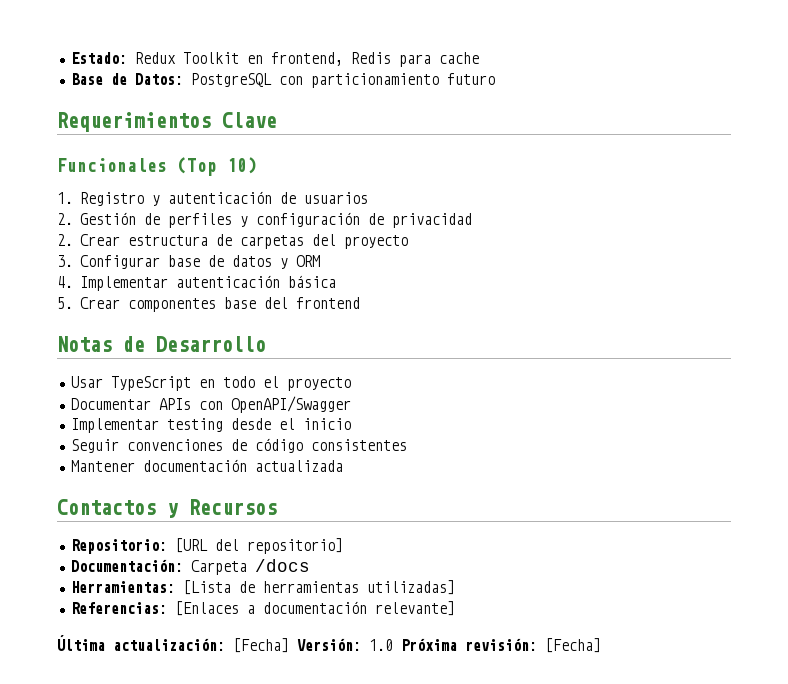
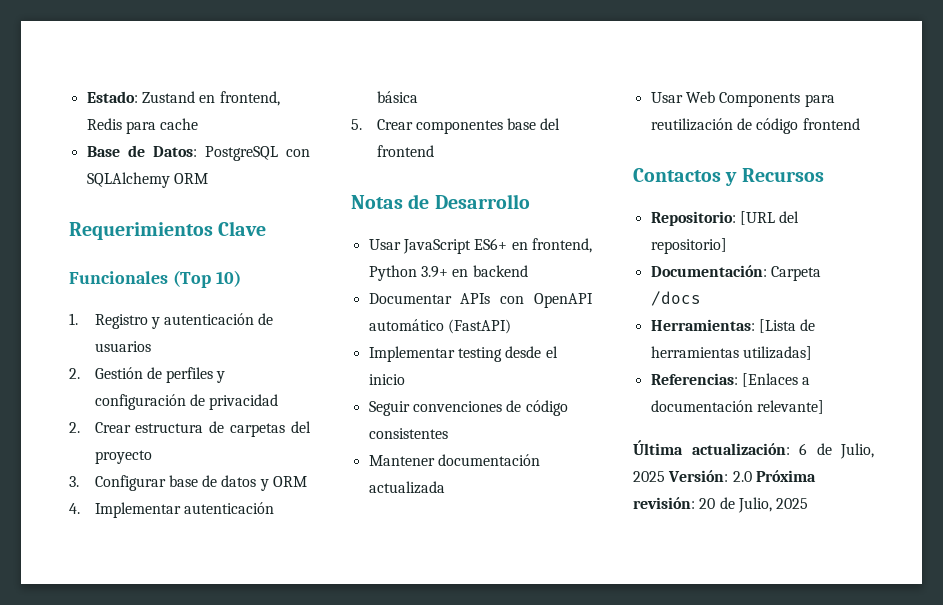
[134,52,239,64] Redux Toolkit -> [141,91,195,103] Zustand
[310,73,495,88] particionamiento futuro -> [86,172,208,188] SQLAlchemy ORM
[110,376,351,391] TypeScript en todo el proyecto -> [402,238,592,254] [368,265,528,281] JavaScript ES6+ en frontend, Python 3.9+ en backend
[230,396,351,413] OpenAPI/Swagger -> [534,293,593,308] [368,319,511,334] OpenAPI automático (FastAPI)
(343, 466) none -> [650,91,835,107] [650,118,860,134] // Usar Web Components para reutilización de código frontend
[233,638,601,653] [Fecha] Versión: 1.0 Próxima revisión: [Fecha] -> [799,443,874,459] [633,470,816,482] [633,497,809,513] 6 de Julio, 2025 Versión: 2.0 Próxima revisión: 20 de Julio, 2025

